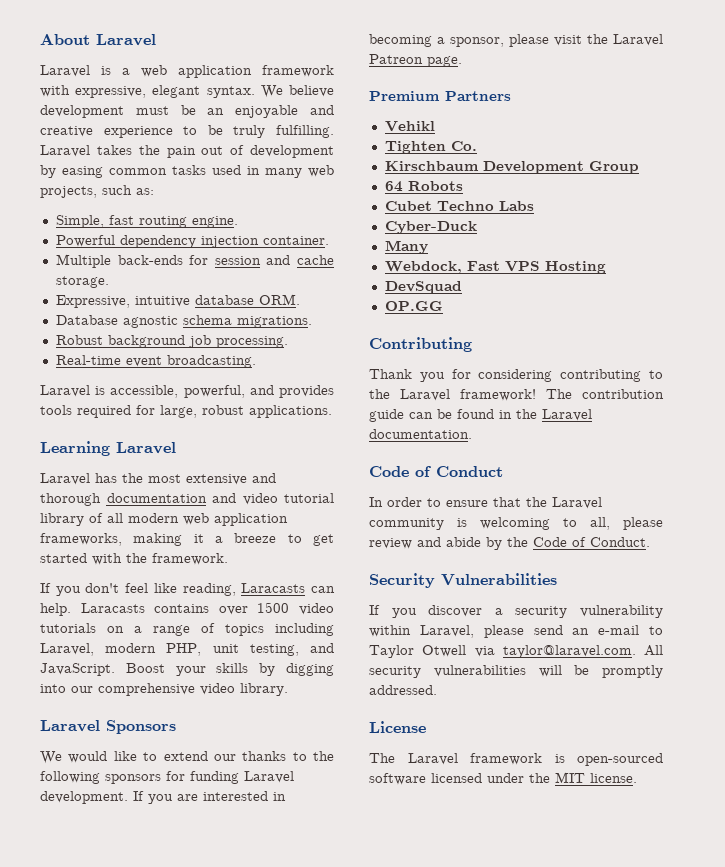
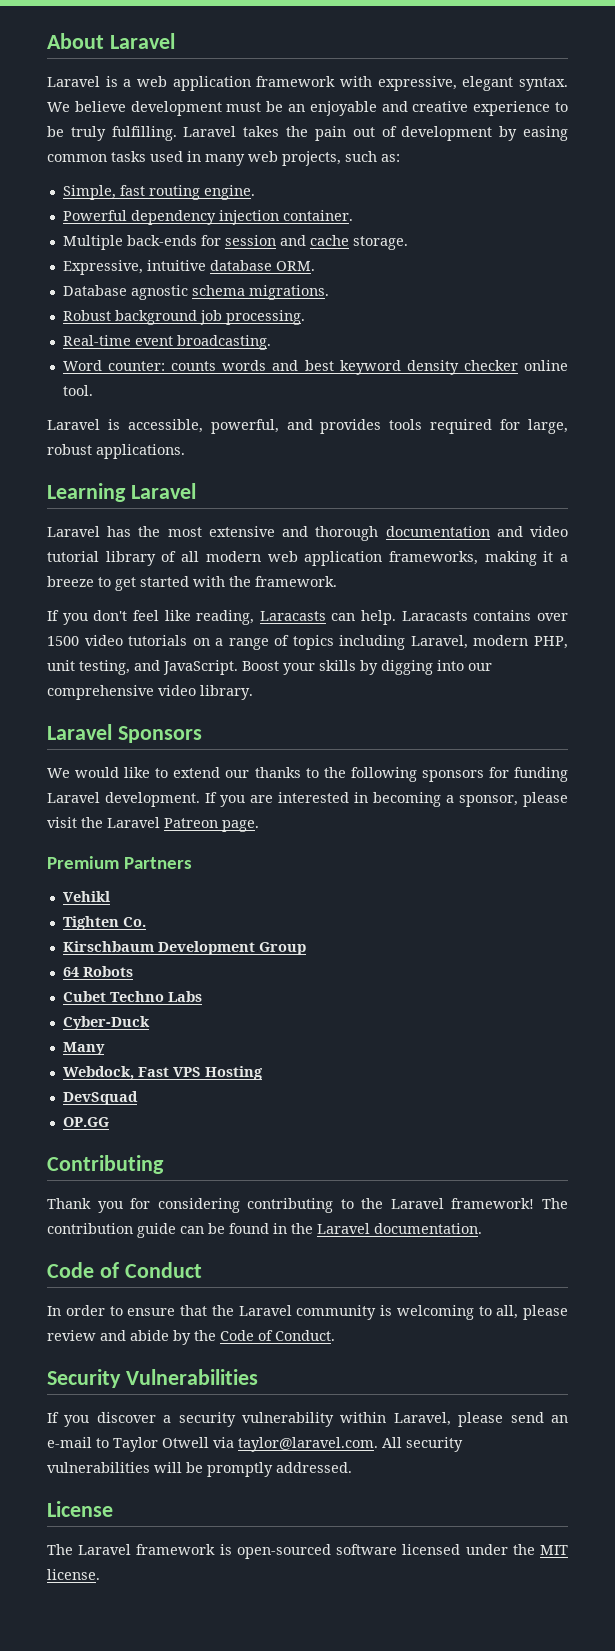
(256, 361) none -> [62,360,568,375] [62,385,93,396] // Word counter: counts words and best keyword density checker online tool.

